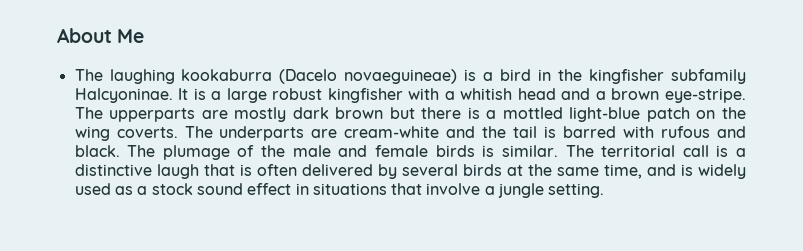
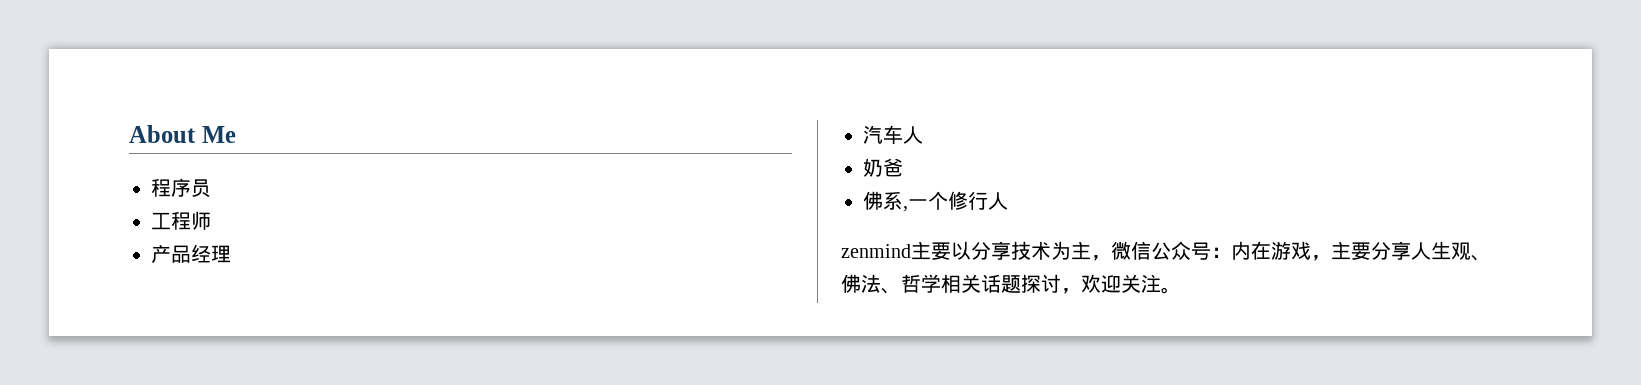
[74,69,746,84] [74,88,746,103] [74,107,747,122] [74,126,746,141] [74,145,746,160] [74,164,746,179] [74,183,605,198] The laughing kookaburra (Dacelo novaeguineae) is a bird in the kingfisher subfamily Halcyoninae. It is a large robust kingfisher with a whitish head and a brown eye-stripe. The upperparts are mostly dark brown but there is a mottled light-blue patch on the wing coverts. The underparts are cream-white and the tail is barred with rufous and black. The plumage of the male and female birds is similar. The territorial call is a distinctive laugh that is often delivered by several birds at the same time, and is widely used as a stock sound effect in situations that involve a jungle setting. -> [151,178,211,198] [151,211,211,230] [151,244,231,263] [863,125,923,145] [863,158,903,177] [863,191,1008,212] [841,241,1491,261] [841,274,1181,294] 程序员 // 工程师 // 产品经理 // 汽车人 // 奶爸 // 佛系,一个修行人 // zenmind主要以分享技术为主，微信公众号：内在游戏，主要分享人生观、佛法、哲学相关话题探讨，欢迎关注。

